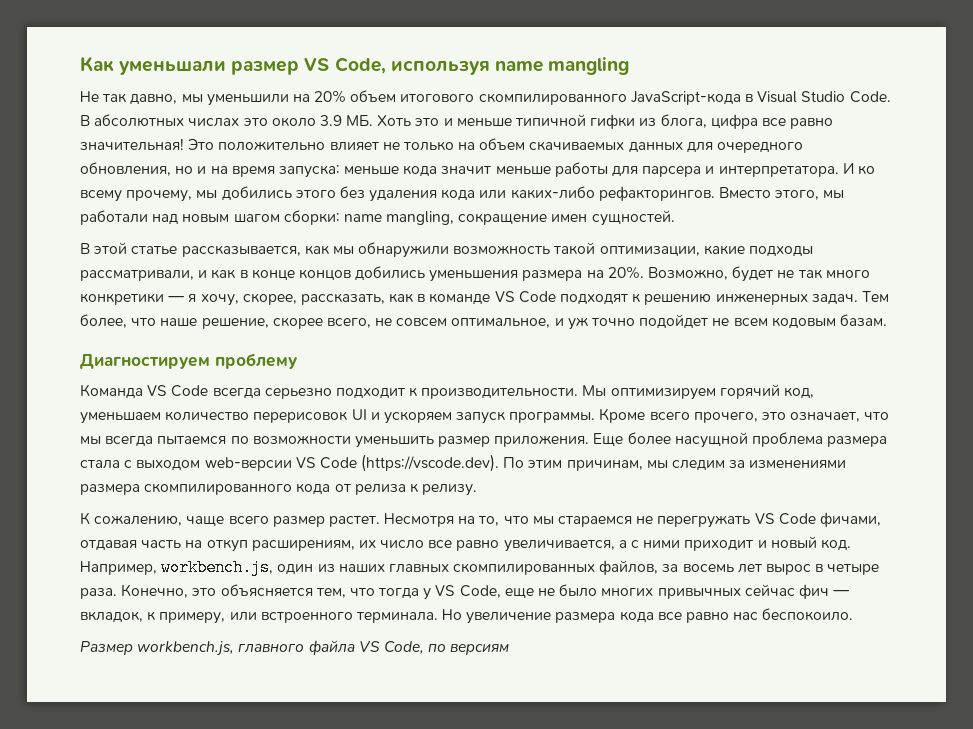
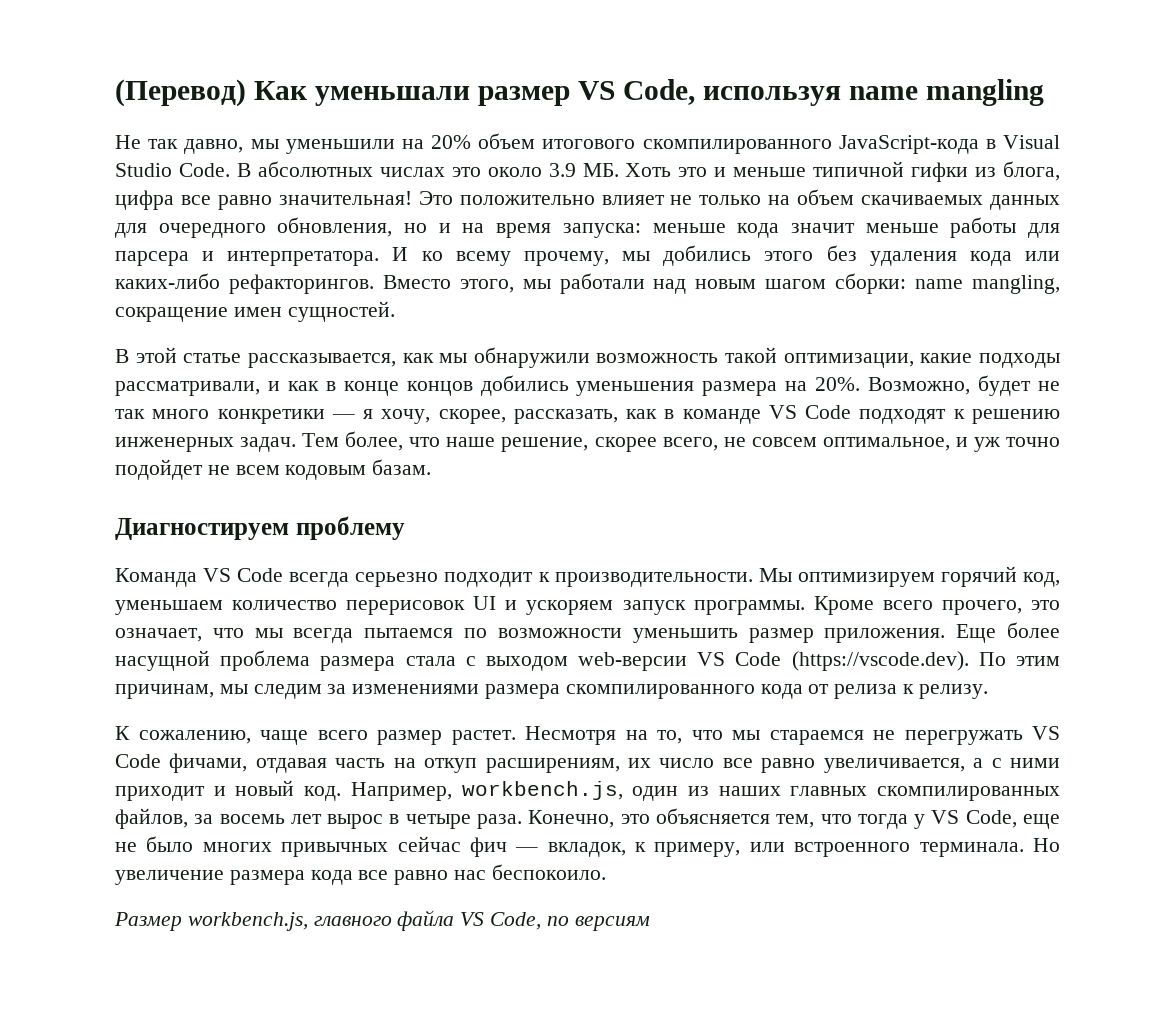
(80, 64) none -> [115,79,246,107] (Перевод)

